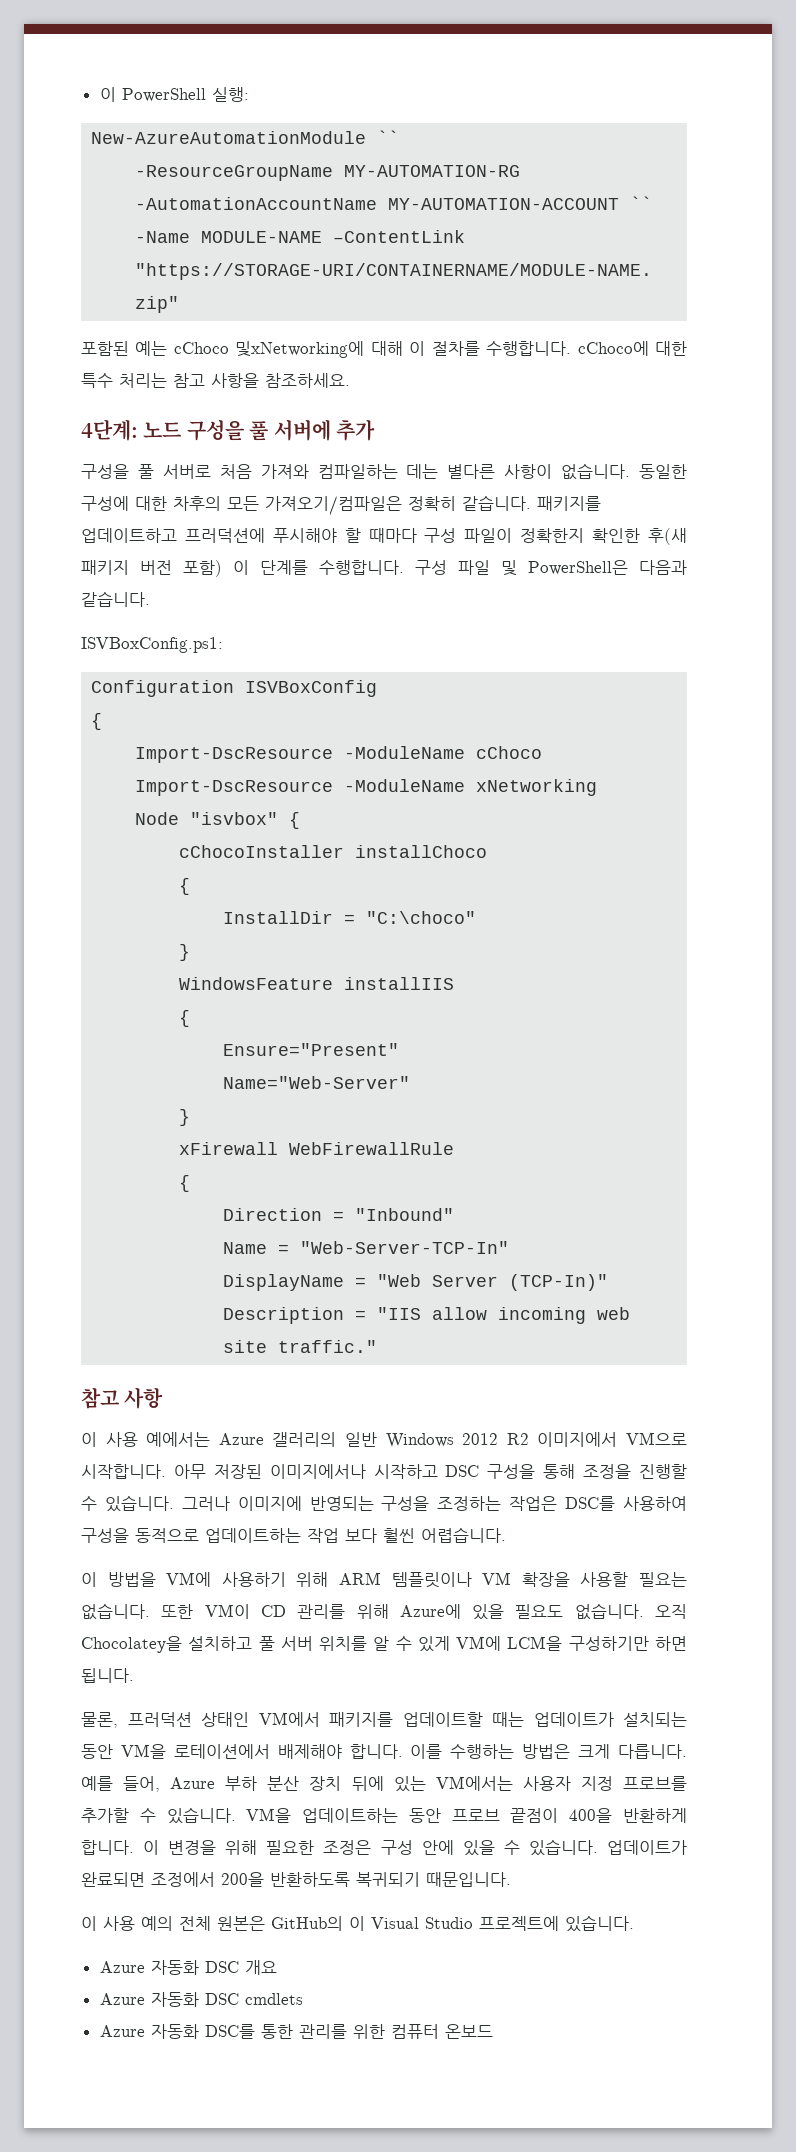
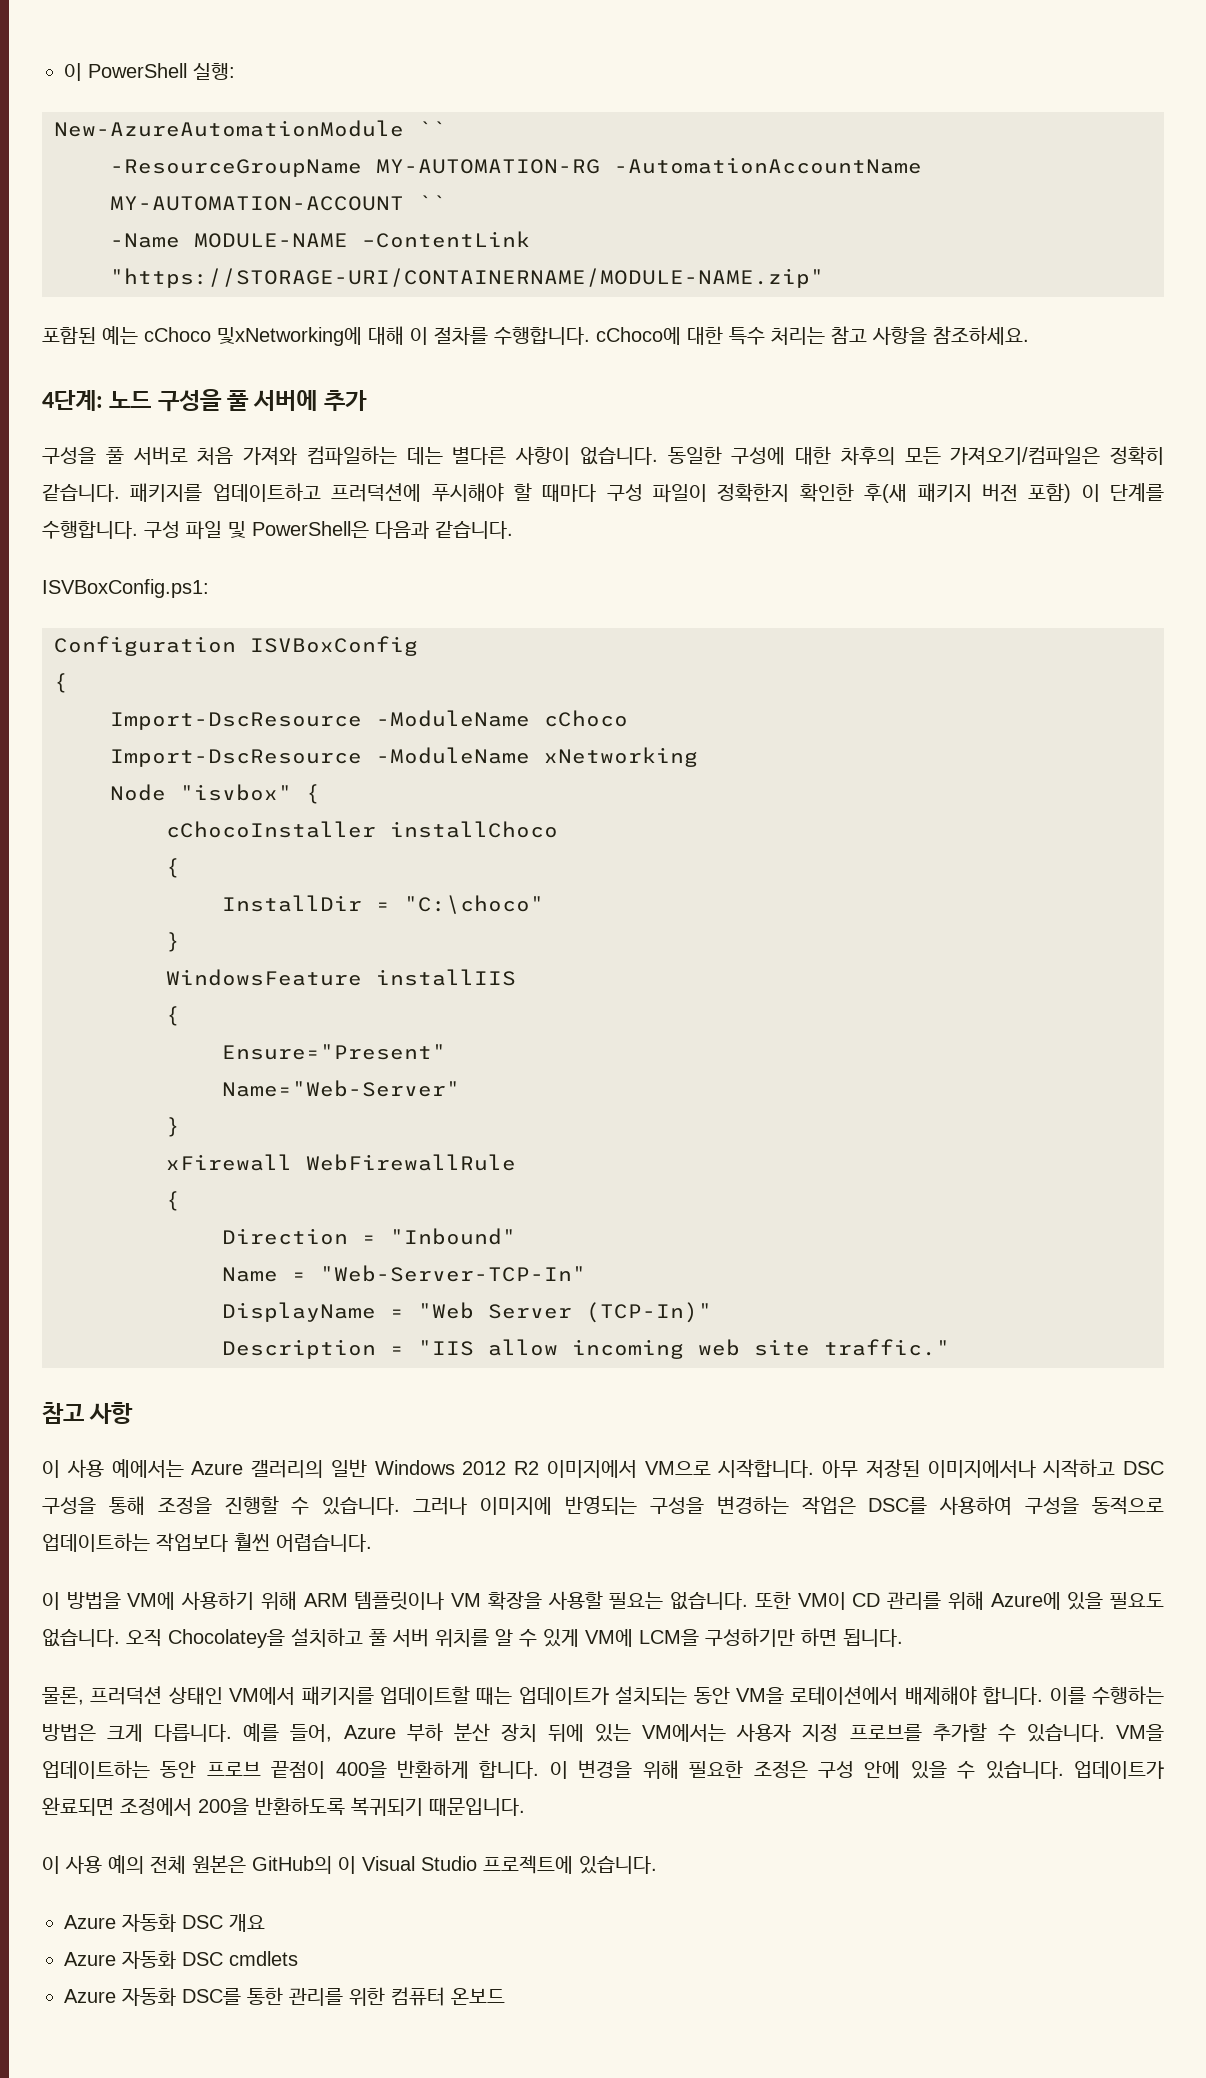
[437,1496,502,1511] 조정하는 -> [716,1496,789,1514] 변경하는
[307,1528,377,1543] 작업 보다 -> [156,1533,228,1552] 작업보다

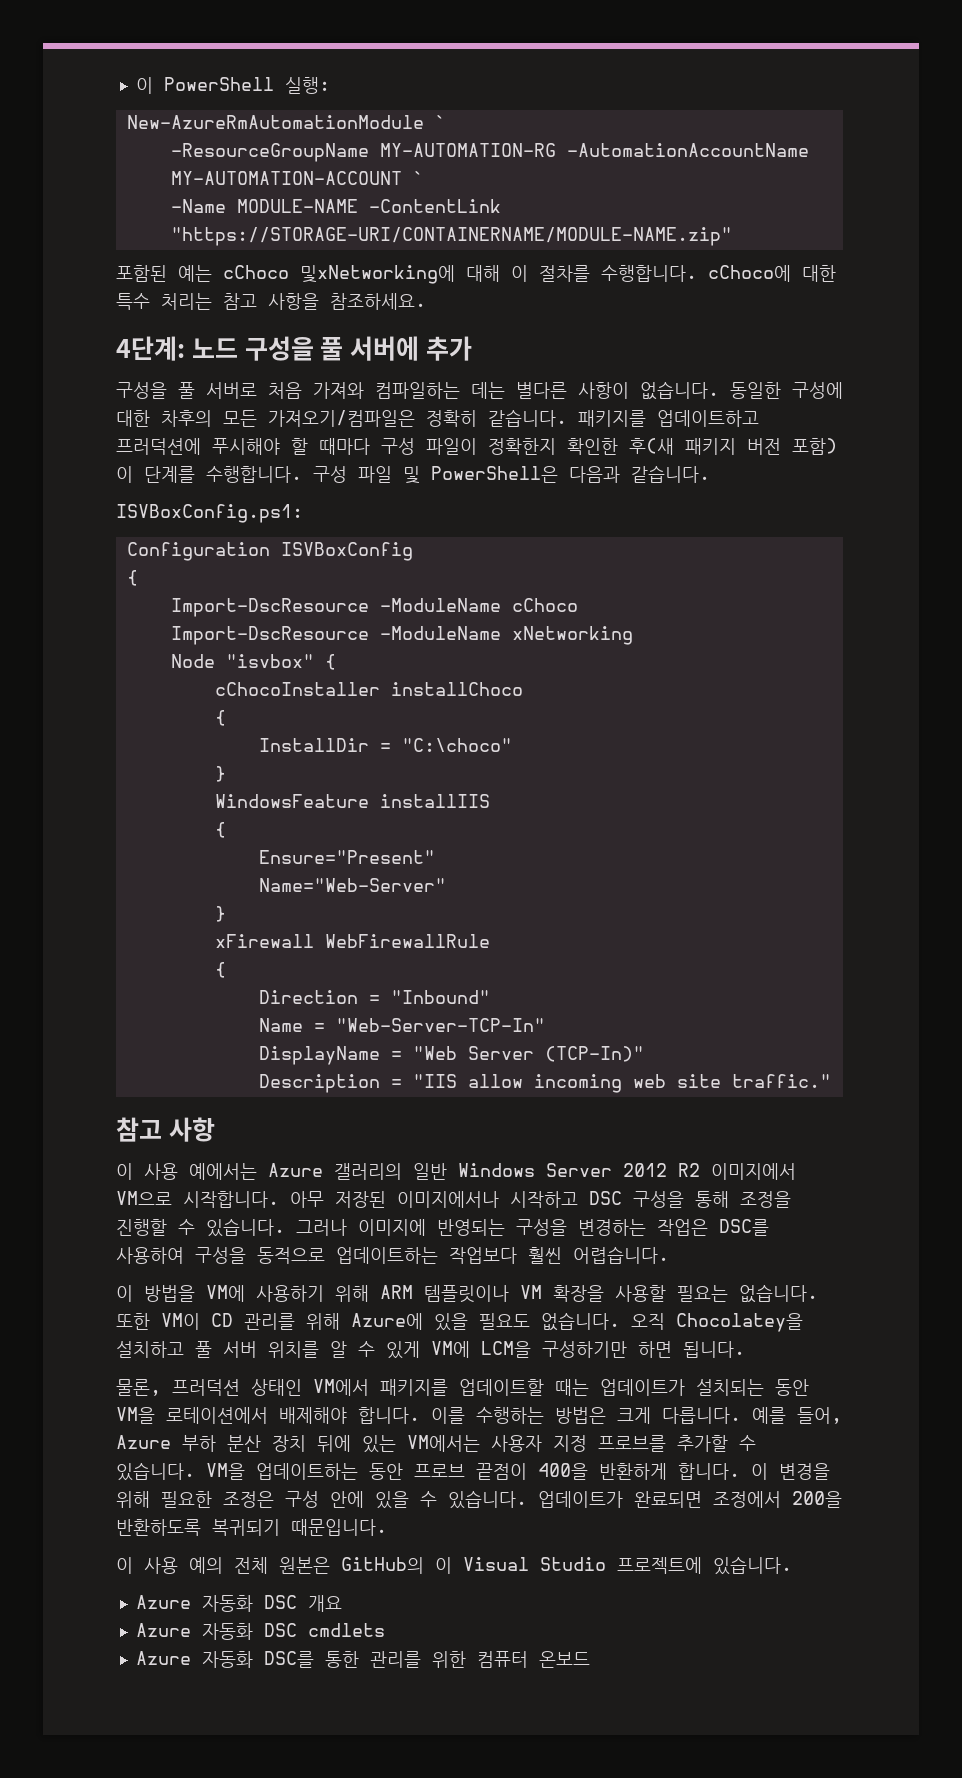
[54,120,446,137] New-AzureAutomationModule `` -> [126,115,446,129] New-AzureRmAutomationModule `
[418,195,446,210] `` -> [412,171,424,185] `
(455, 1467) none -> [546,1163,612,1177] Server

